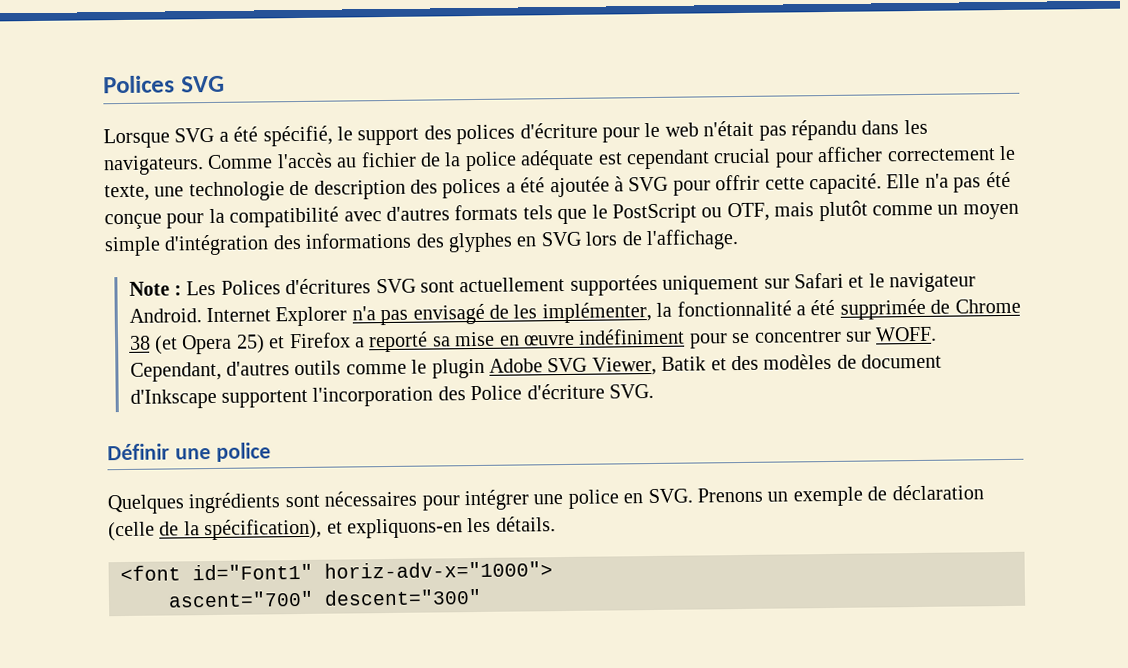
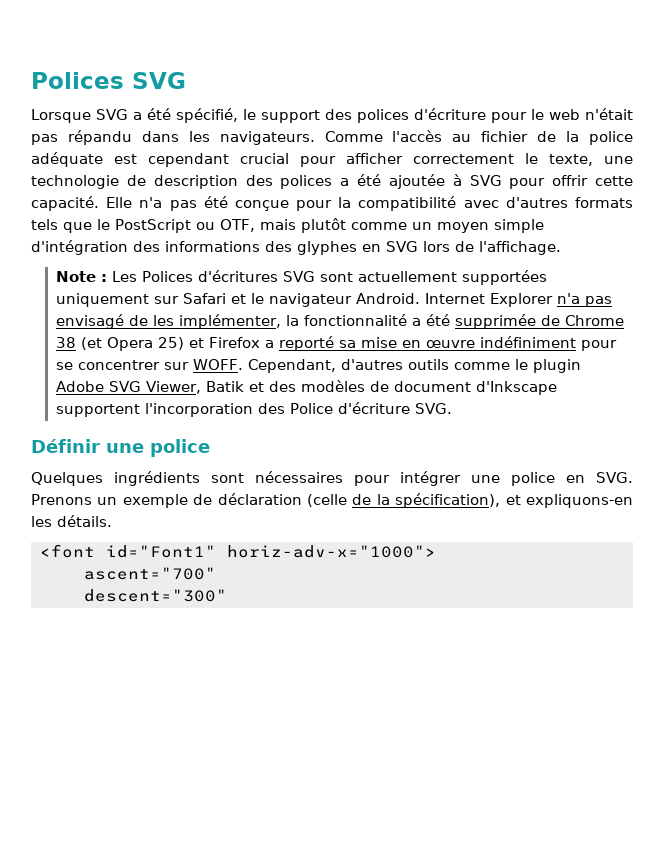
(314, 599) none -> (216, 573) //

